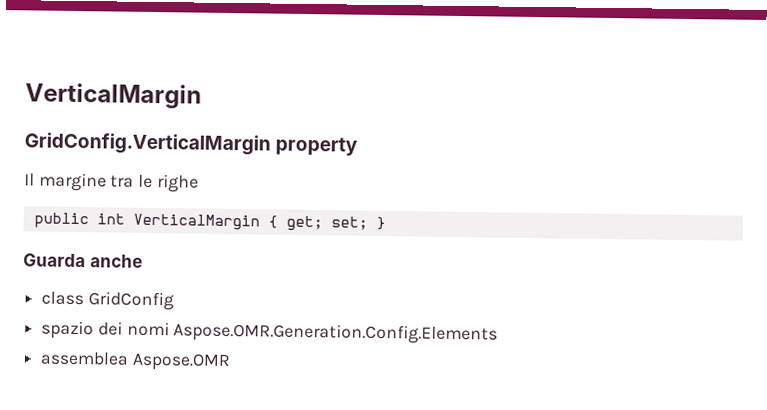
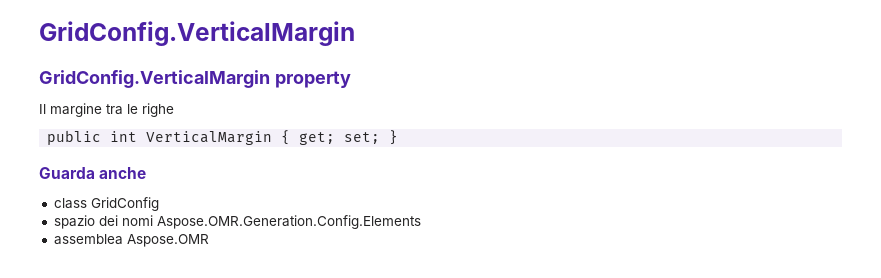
[25,82,202,109] VerticalMargin -> [39,21,355,46] GridConfig.VerticalMargin

